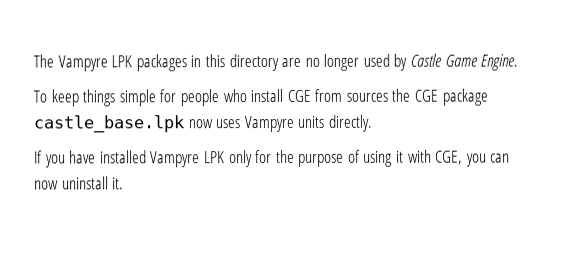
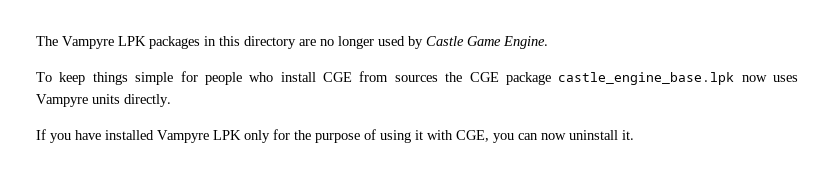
[33,115,185,133] castle_base.lpk -> [558,72,735,85] castle_engine_base.lpk

